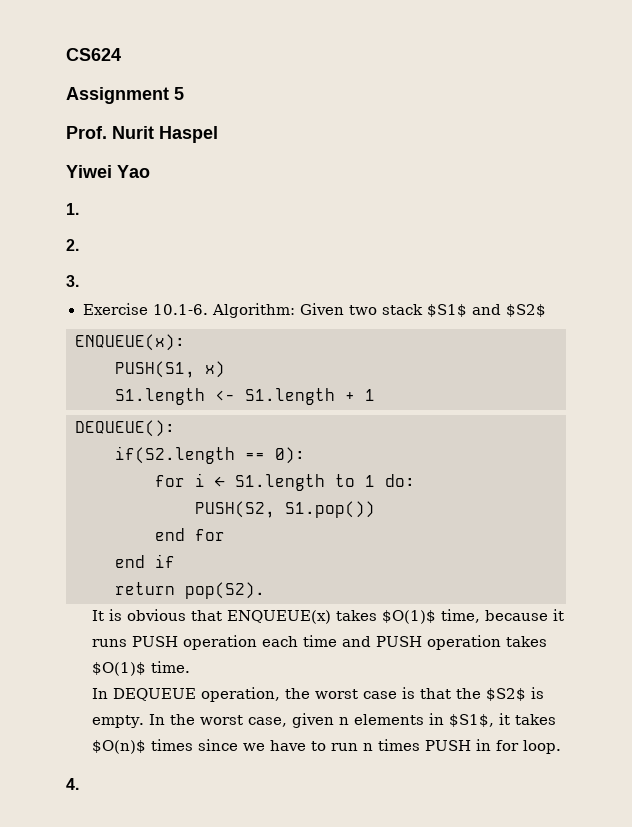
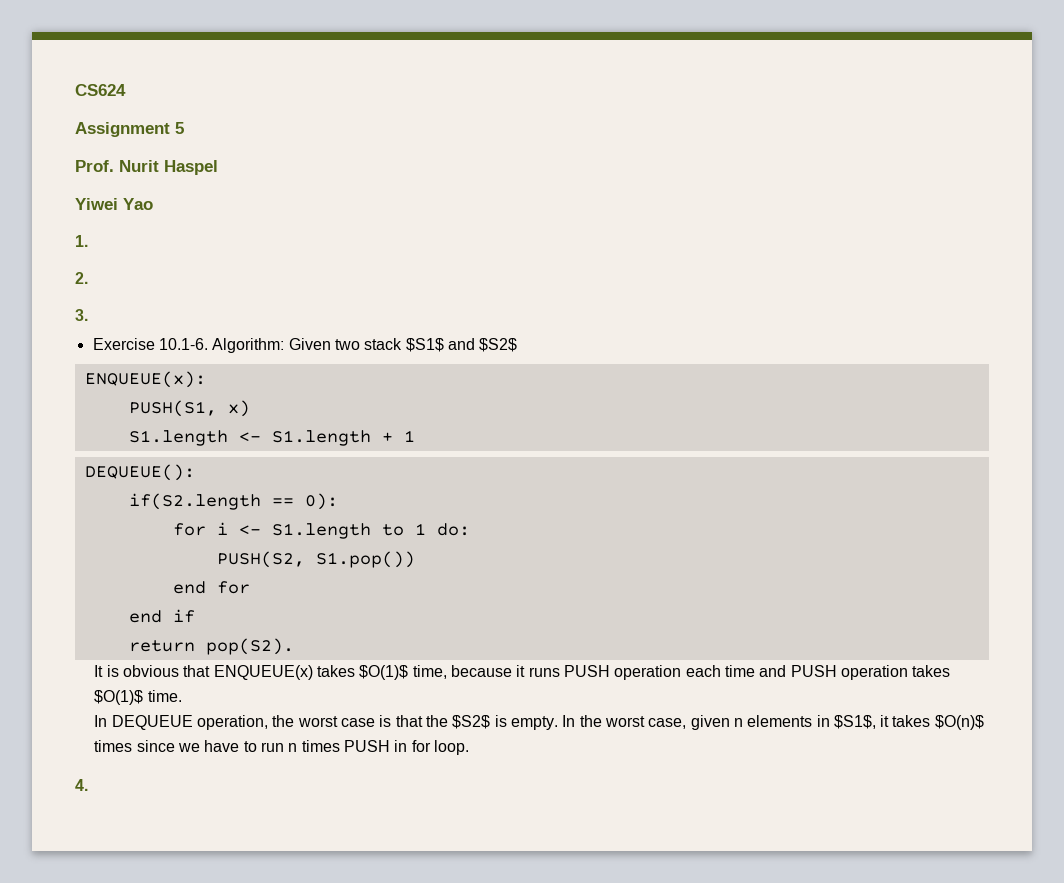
[215,476,225,487] ← -> [238,525,261,535] <-

